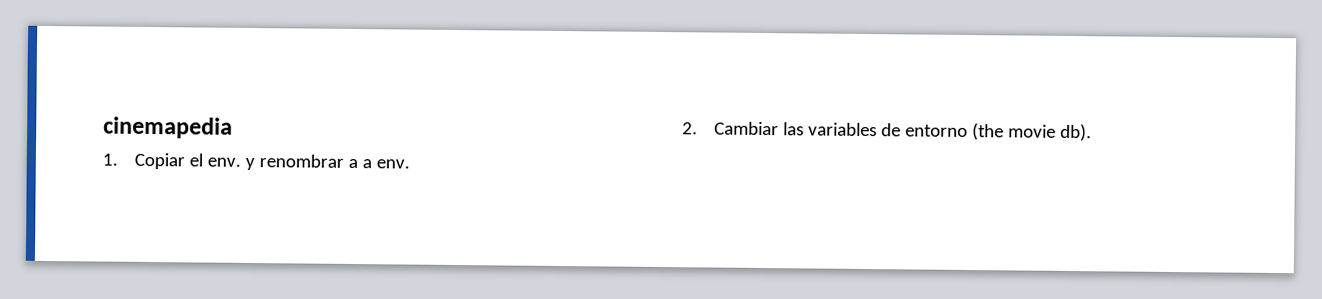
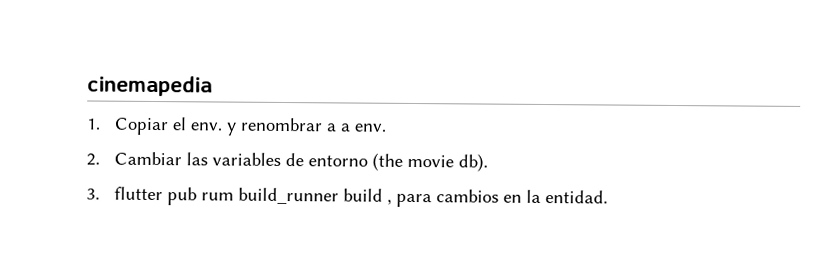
(1092, 132) none -> [86,186,609,208] // 3. flutter pub rum build_runner build , para cambios en la entidad.

